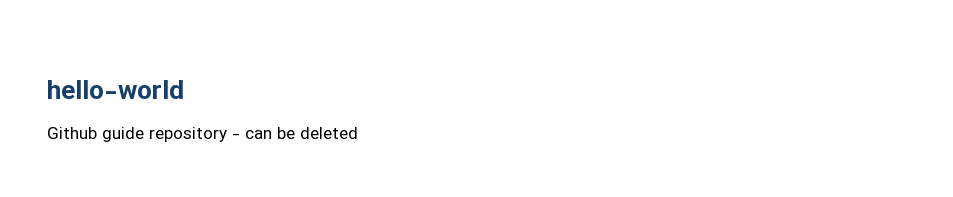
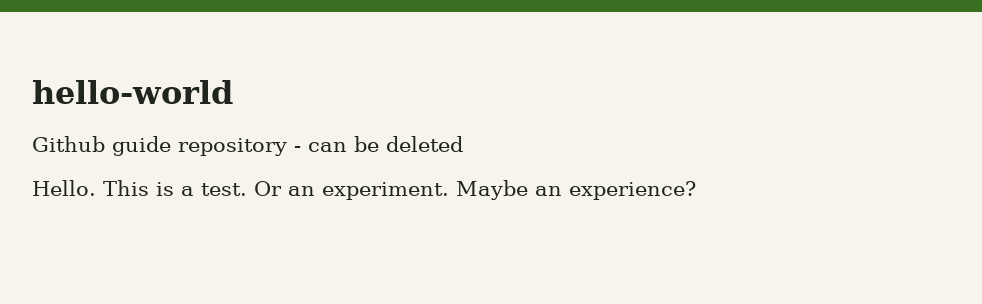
(358, 133) none -> [32,180,696,200] // Hello. This is a test. Or an experiment. Maybe an experience?

